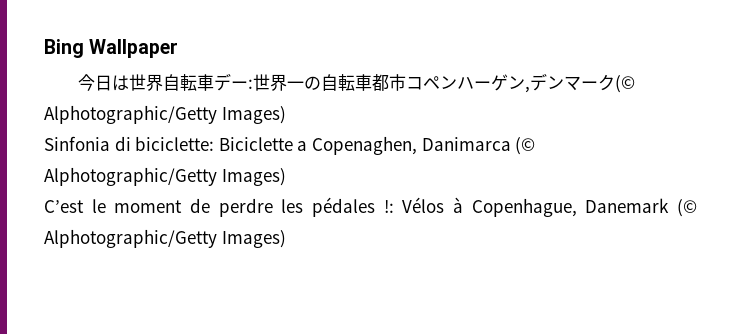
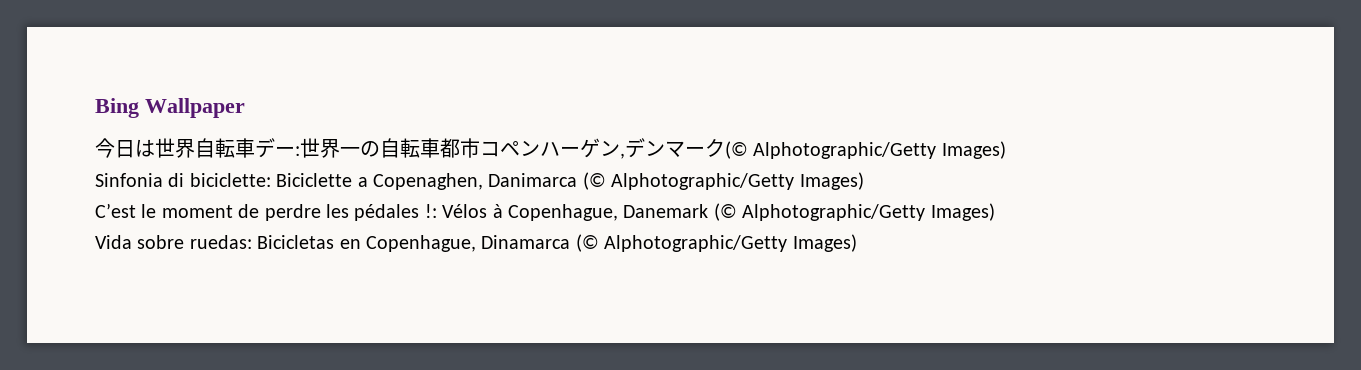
(286, 239) none -> [95,234,857,252] // Vida sobre ruedas: Bicicletas en Copenhague, Dinamarca (© Alphotographic/Getty Images)

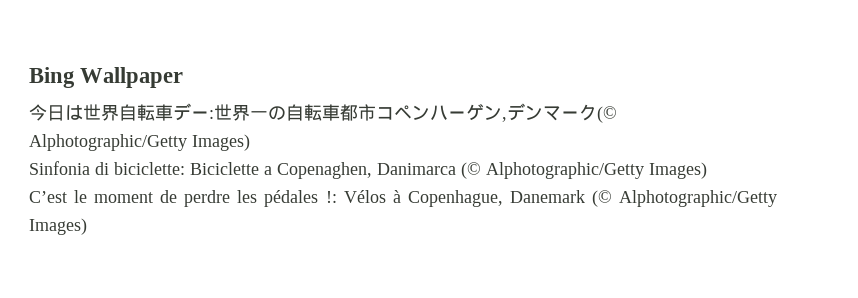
[95,234,857,252] // Vida sobre ruedas: Bicicletas en Copenhague, Dinamarca (© Alphotographic/Getty Images) -> (87, 226) none

